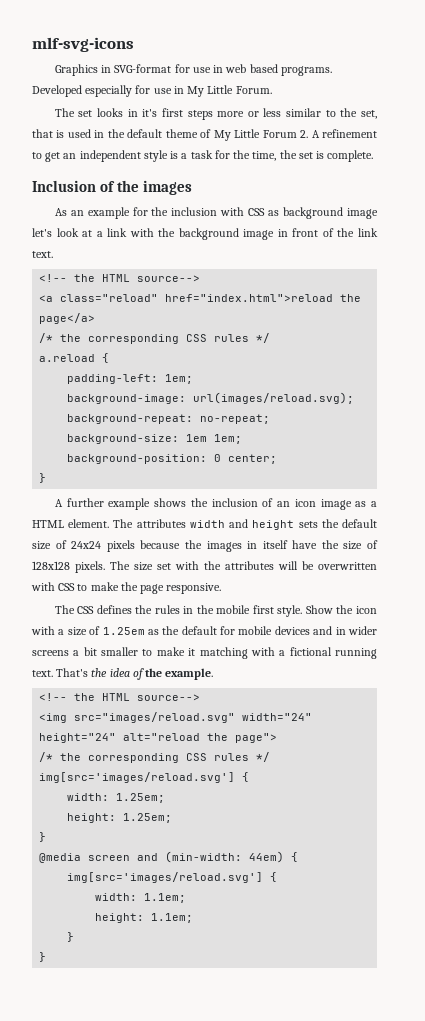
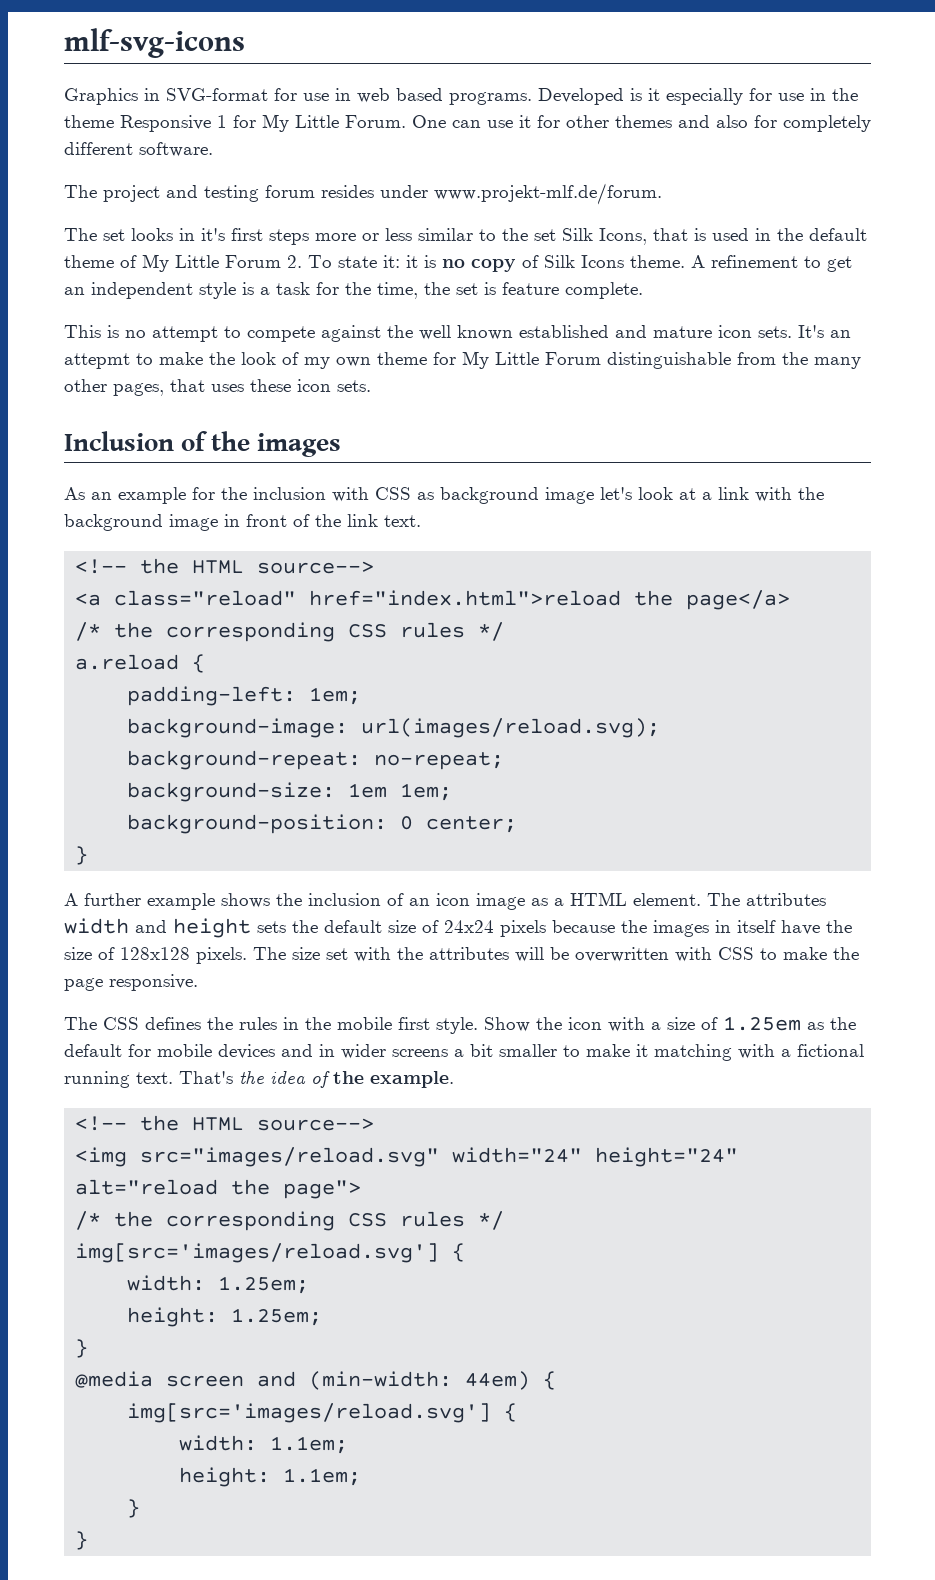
(82, 91) none -> [630,88,660,101] is it
[187,85,272,97] My Little Forum. -> [832,88,858,101] [64,114,871,132] [64,142,213,157] [64,183,662,205] the theme Responsive 1 for My Little Forum. One can use it for other themes and also for completely different software. // The project and testing forum resides under www.projekt-mlf.de/forum.
[361,110,378,119] set, -> [534,228,647,245] set Silk Icons,
(309, 134) none -> [308,255,685,272] To state it: it is no copy of Silk Icons theme.
(325, 155) none -> [502,282,559,295] feature
(374, 156) none -> [64,325,851,342] [64,351,861,369] [64,379,371,396] // This is no attempt to compete against the well known established and mature icon sets. It's an attepmt to make the look of my own theme for My Little Forum distinguishable from the many other pages, that uses these icon sets.

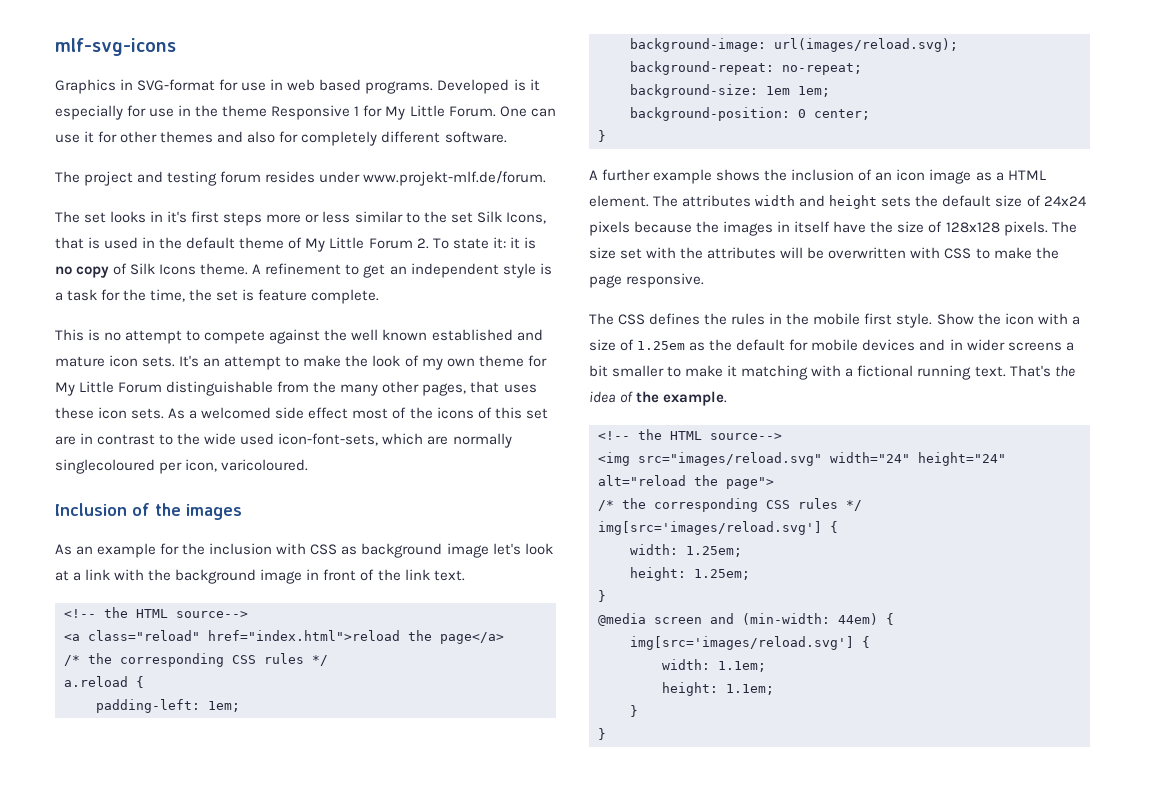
[64,353,130,369] attepmt -> [224,356,282,370] attempt
(371, 386) none -> [168,407,548,419] [55,433,512,448] [55,459,309,474] As a welcomed side effect most of the icons of this set are in contrast to the wide used icon-font-sets, which are normally singlecoloured per icon, varicoloured.

